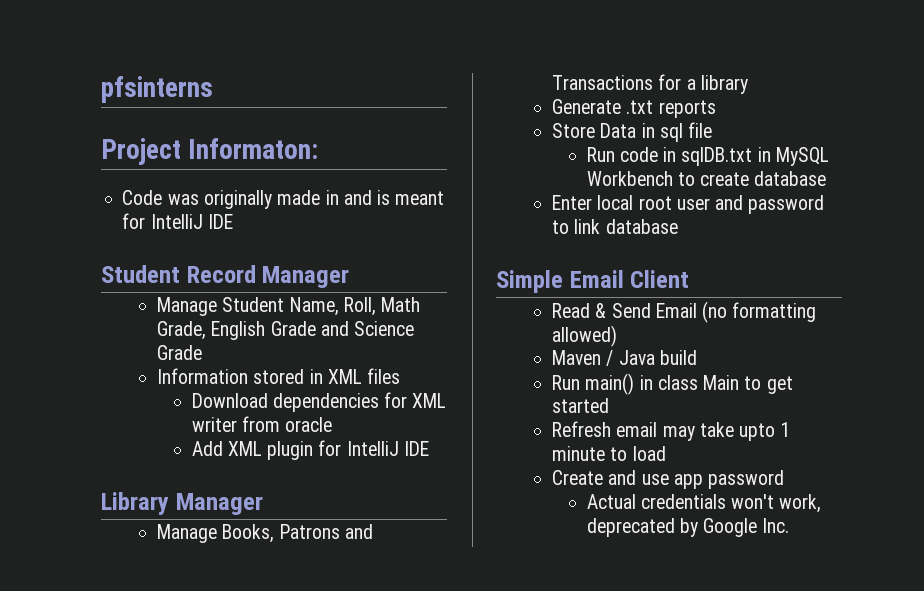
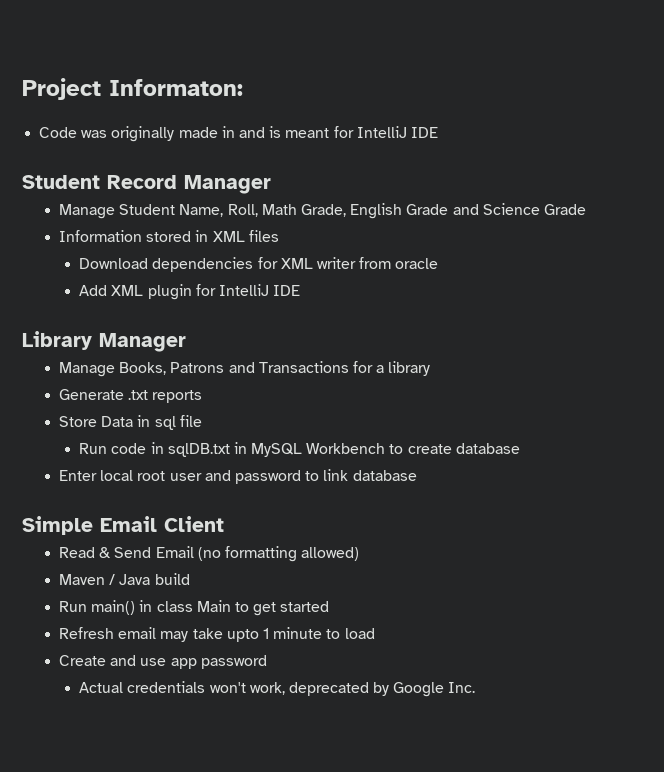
[101,76,213,103] pfsinterns // -> (22, 89) none

